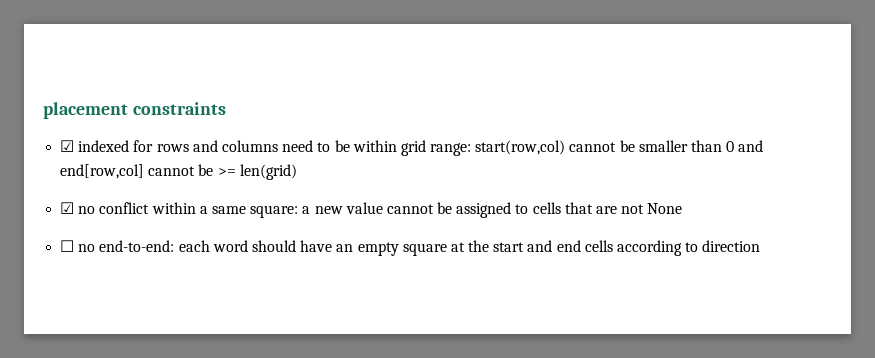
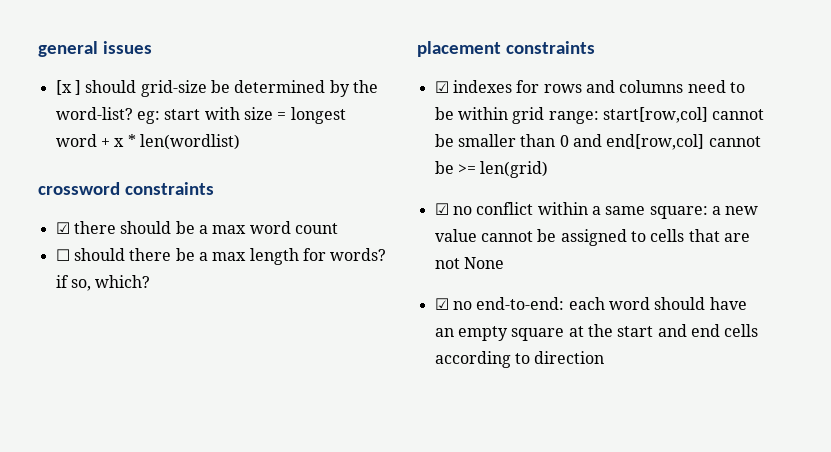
(43, 110) none -> [38,41,152,57] [55,80,378,97] [55,107,346,124] [55,134,240,150] [38,182,214,195] [55,221,338,234] [55,248,387,265] [55,275,151,291] general issues // [x ] should grid-size be determined by the word-list? eg: start with size = longest word + x * len(wordlist) // crossword constraints // ☑ there should be a max word count // ☐ should there be a max length for words? if so, which? //
[78,140,130,152] indexed -> [452,80,512,93] indexes
[475,140,566,155] start(row,col) -> [602,107,708,123] start[row,col]
[60,240,75,252] ☐ -> [434,298,449,310] ☑

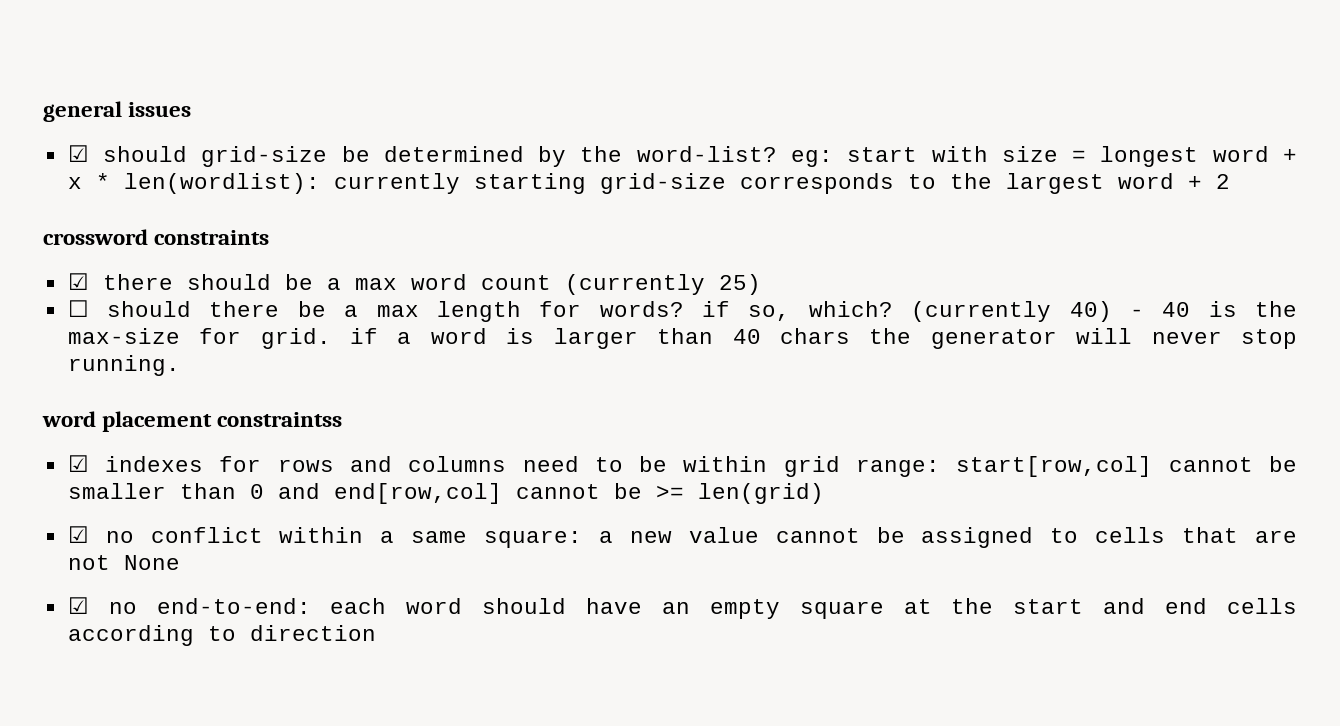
[55,80,81,95] [x ] -> [67,145,89,162] ☑
[139,134,240,150] len(wordlist) -> [123,173,1230,194] len(wordlist): currently starting grid-size corresponds to the largest word + 2
(338, 228) none -> [564,274,761,295] (currently 25)
[417,41,595,57] // placement constraints -> [911,301,1297,322] [67,328,1297,349] [67,355,180,376] [42,411,343,432] (currently 40) - 40 is the max-size for grid. if a word is larger than 40 chars the generator will never stop running. // word placement constraintss

